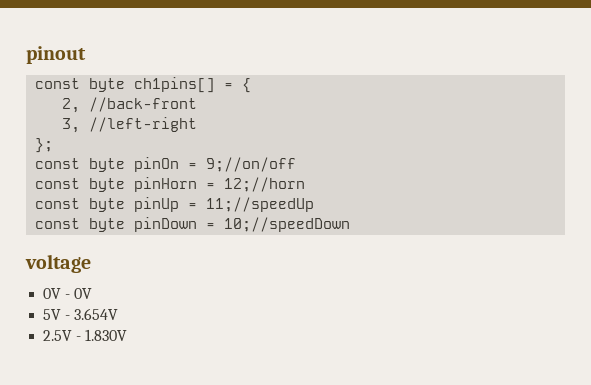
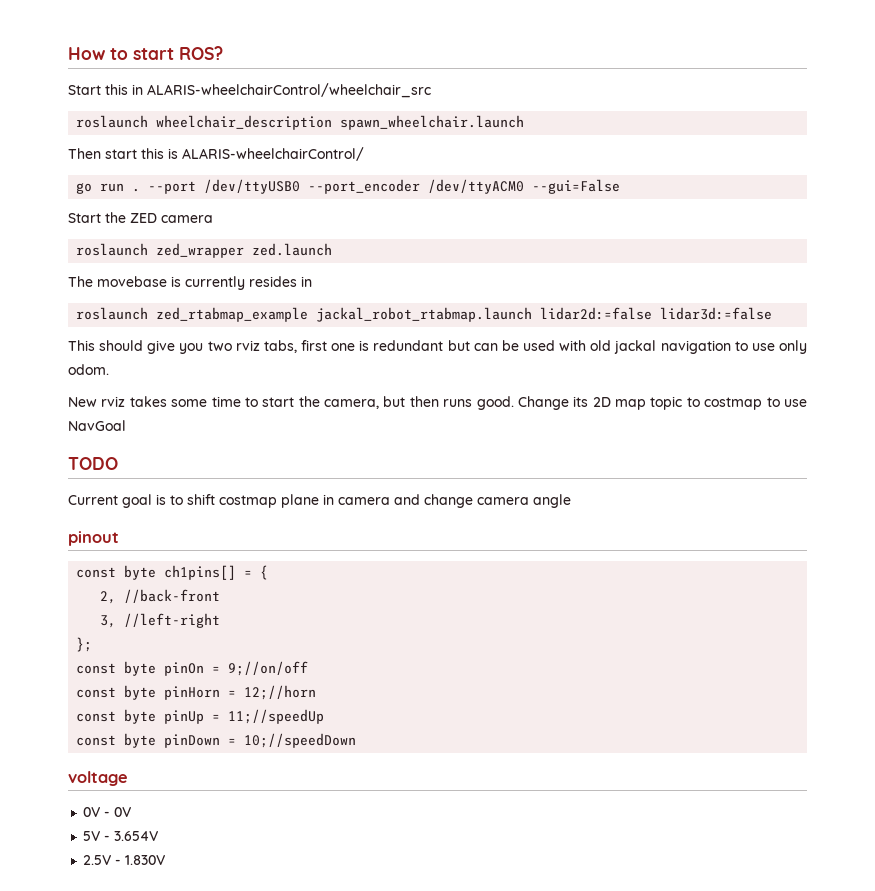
(26, 55) none -> [68,46,223,60] [68,83,431,98] [76,115,525,130] [68,147,364,161] [76,179,621,194] [68,212,213,223] [76,243,333,258] [68,276,312,290] [76,307,773,322] [68,340,807,354] [68,364,109,375] [68,396,808,410] [68,420,126,431] [68,457,118,470] [68,494,571,508] How to start ROS? // Start this in ALARIS-wheelchairControl/wheelchair_src // roslaunch wheelchair_description spawn_wheelchair.launch // Then start this is ALARIS-wheelchairControl/ // go run . --port /dev/ttyUSB0 --port_encoder /dev/ttyACM0 --gui=False // Start the ZED camera // roslaunch zed_wrapper zed.launch // The movebase is currently resides in // roslaunch zed_rtabmap_example jackal_robot_rtabmap.launch lidar2d:=false lidar3d:=false // This should give you two rviz tabs, first one is redundant but can be used with old jackal navigation to use only odom. // New rviz takes some time to start the camera, but then runs good. Change its 2D map topic to costmap to use NavGoal // TODO // Current goal is to shift costmap plane in camera and change camera angle //

